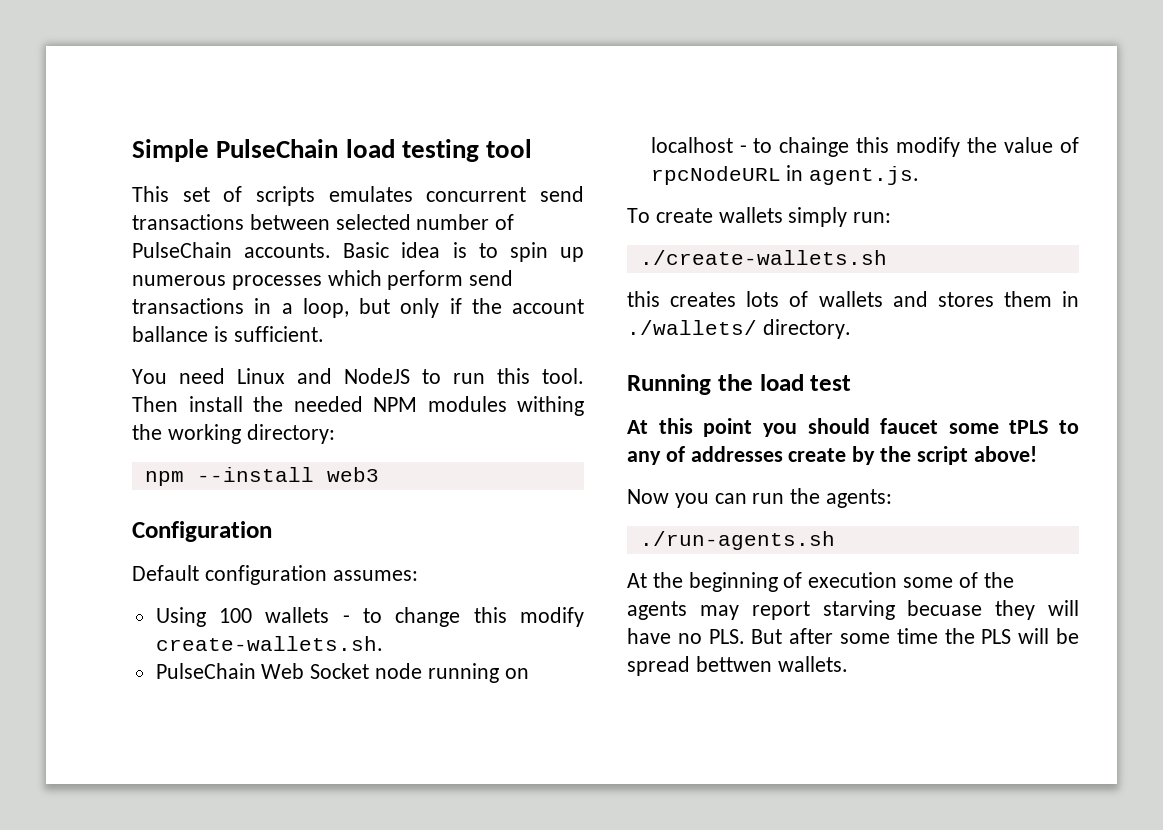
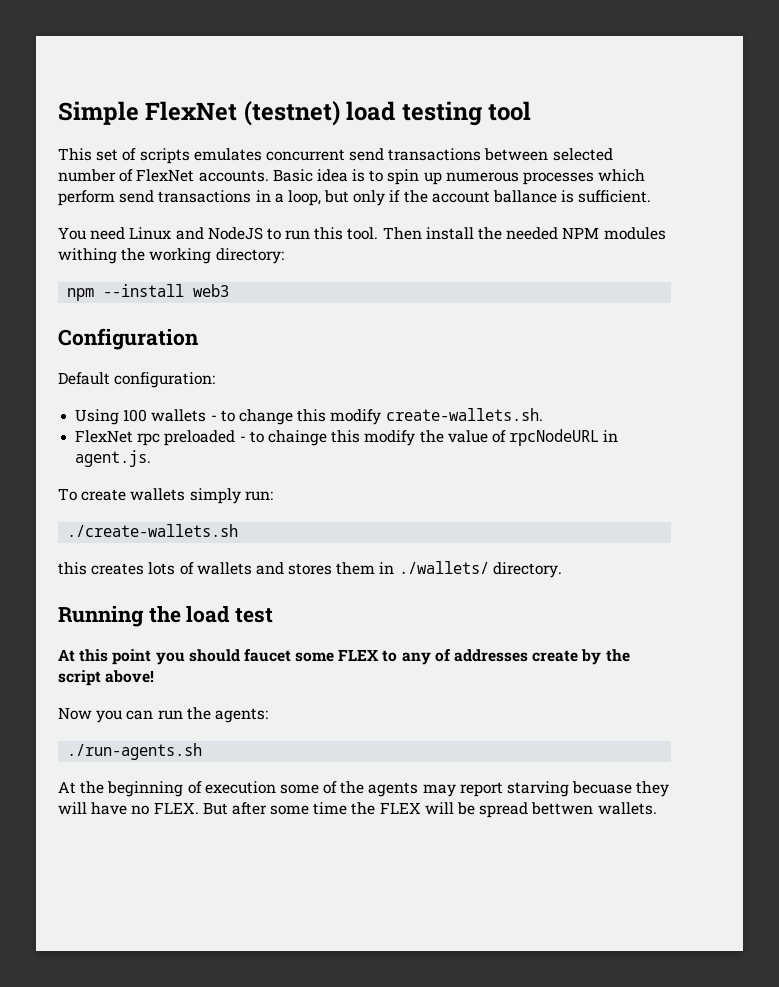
[216,139,339,158] PulseChain -> [145,101,340,126] FlexNet (testnet)
[132,242,232,258] PulseChain -> [136,169,195,182] FlexNet
[204,565,418,585] configuration assumes: -> [114,372,216,388] configuration:
[155,663,529,683] [650,137,733,153] PulseChain Web Socket node running on localhost -> [75,430,236,446] FlexNet rpc preloaded
[1009,420,1049,434] tPLS -> [338,649,380,661] FLEX
[708,629,745,644] PLS. -> [153,802,199,814] FLEX.
[981,629,1012,644] PLS -> [379,802,421,814] FLEX

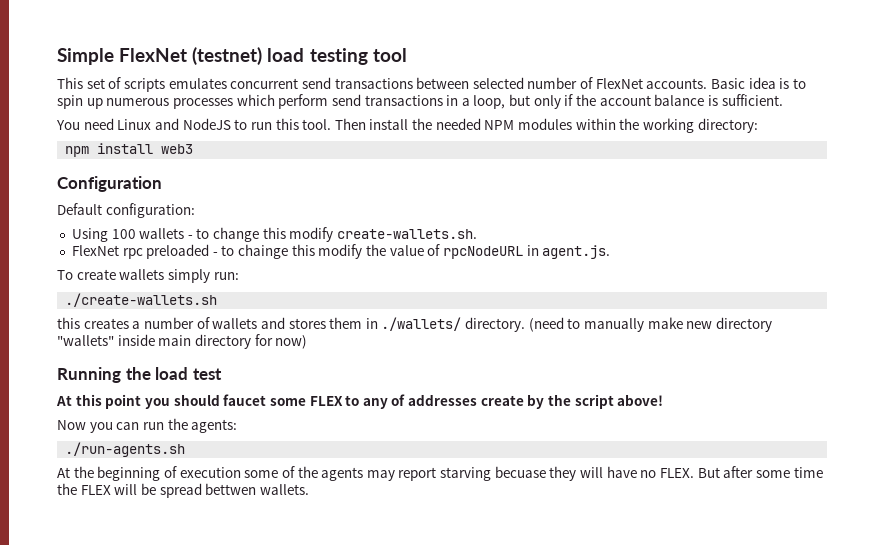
[493,190,558,203] ballance -> [654,94,705,106] balance
[58,248,117,264] withing -> [575,118,616,130] within
[103,284,185,297] --install -> [97,143,154,154] install
[148,562,176,575] lots -> [132,317,194,329] a number
(562, 570) none -> [528,317,772,332] [57,334,308,349] (need to manually make new directory "wallets" inside main directory for now)

